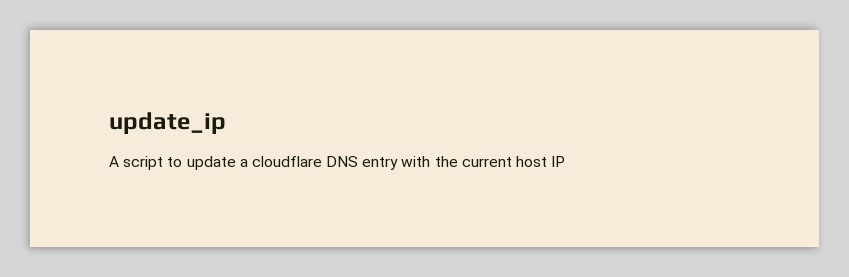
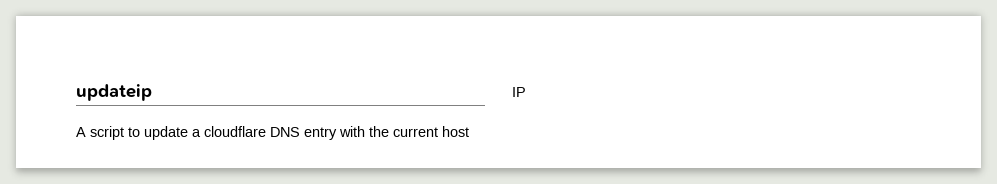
[109,112,226,134] update_ip -> [76,84,152,101] updateip

